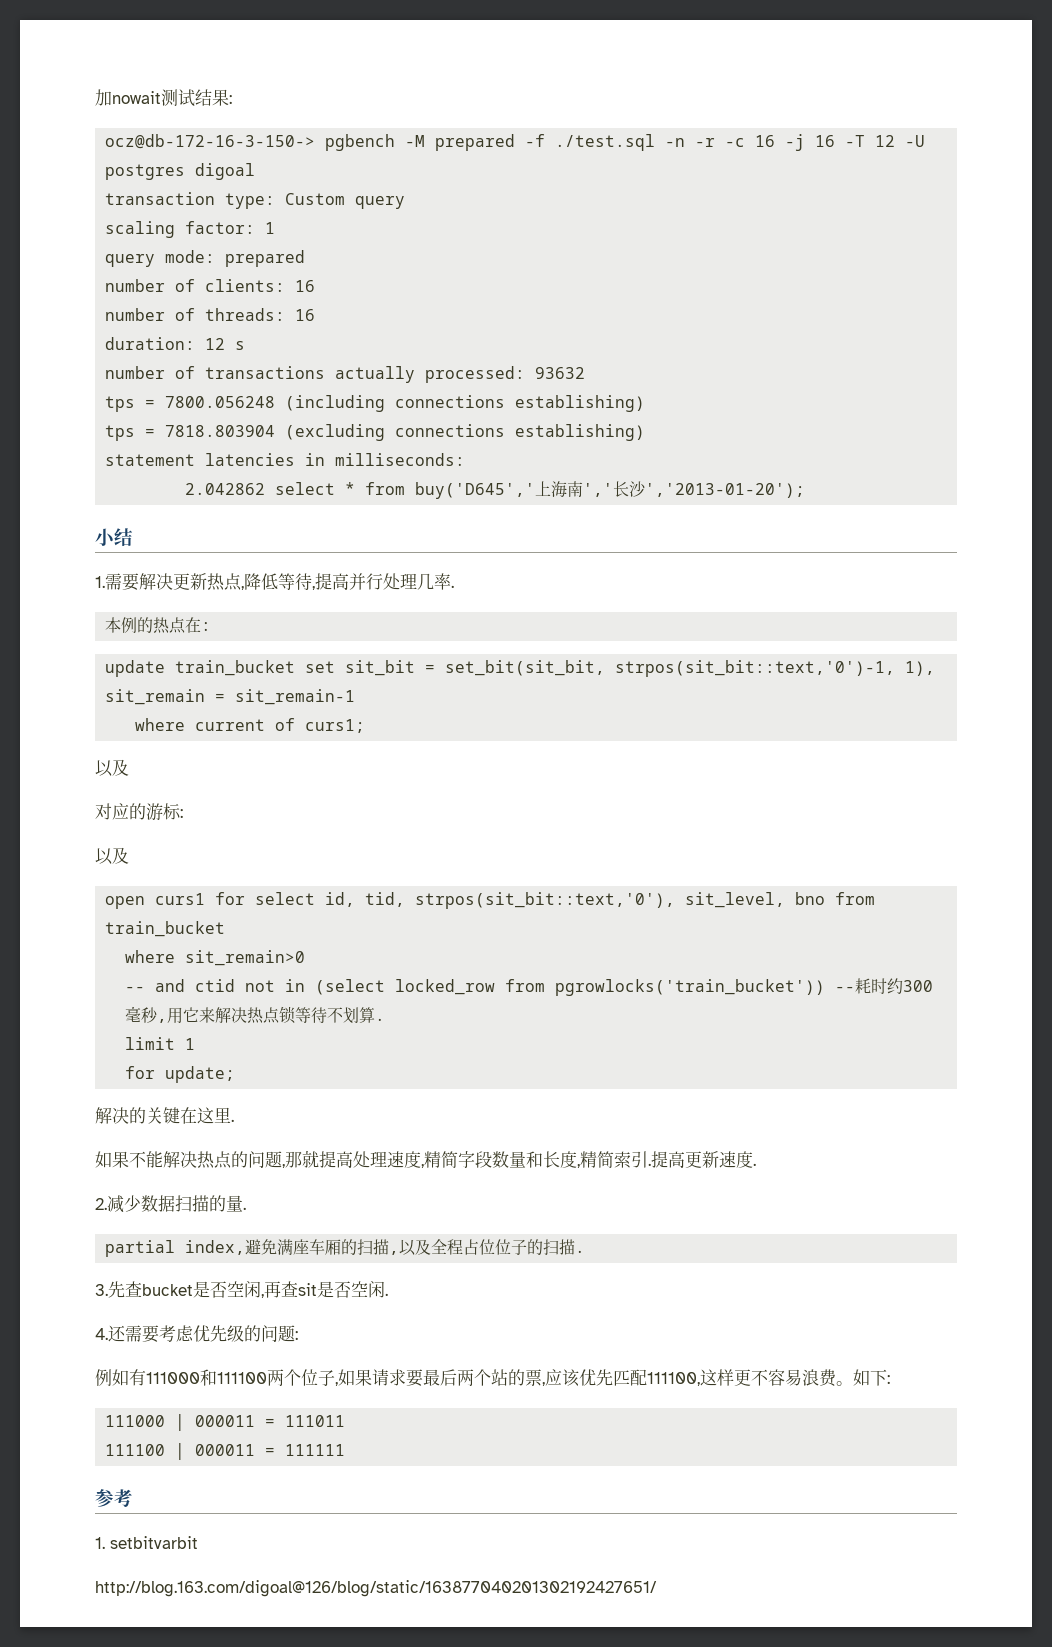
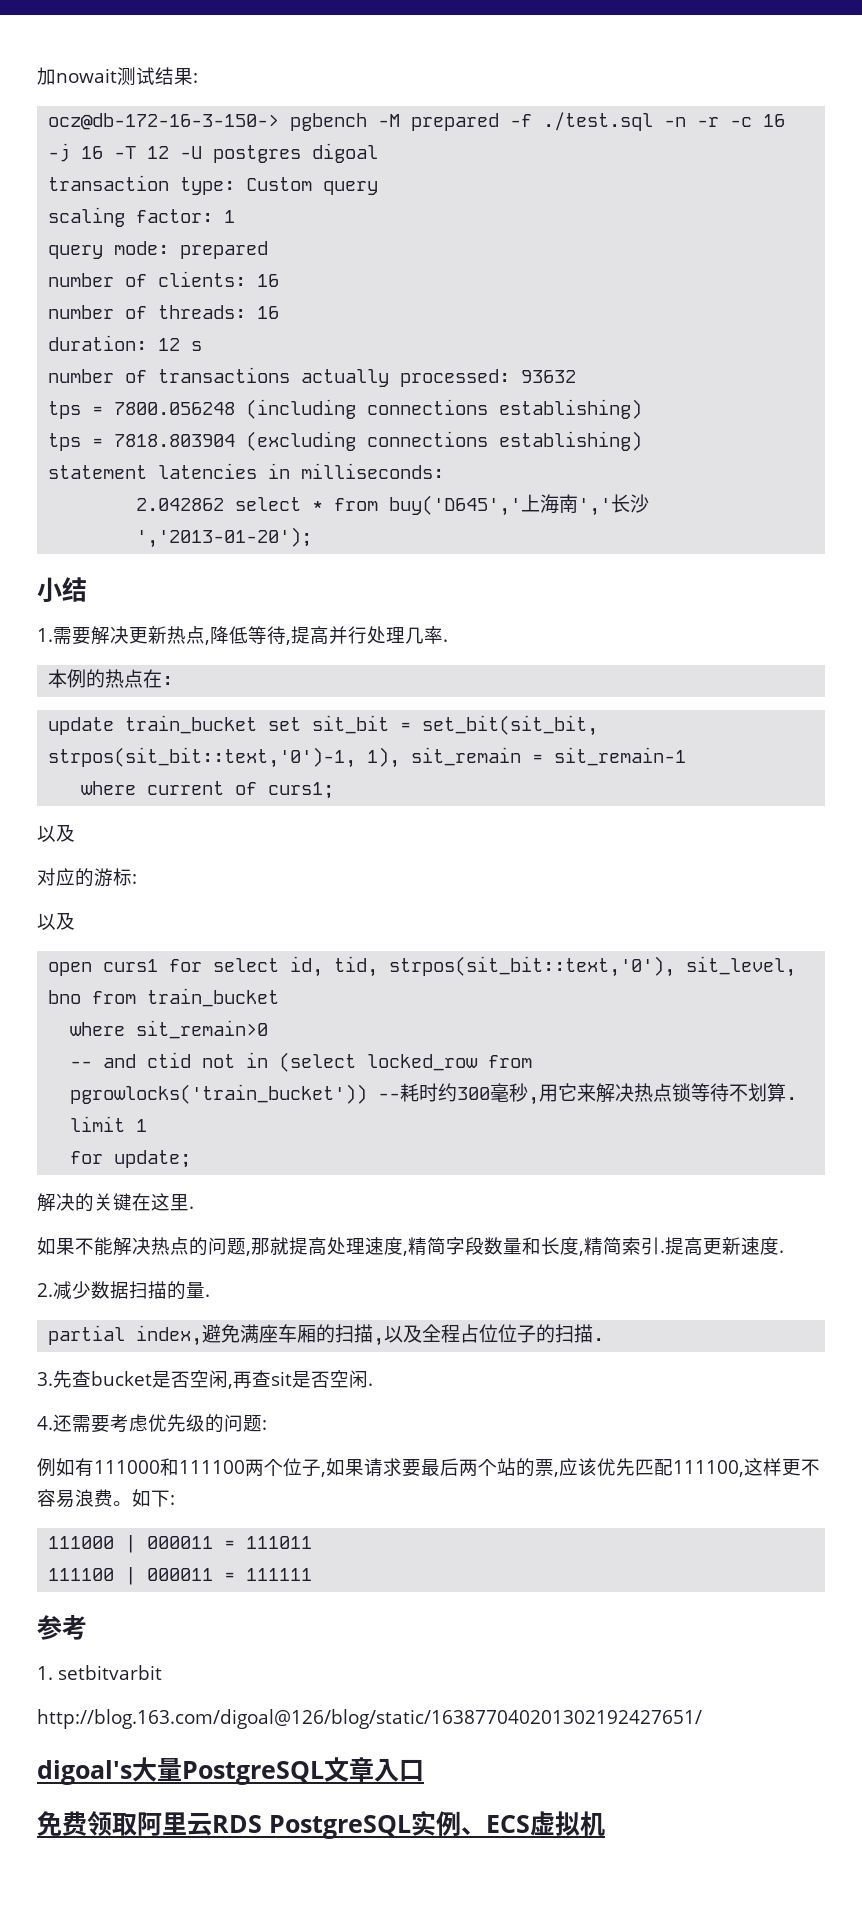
(657, 1588) none -> [37,1757,424,1785] [37,1811,605,1839] // digoal's大量PostgreSQL文章入口 // 免费领取阿里云RDS PostgreSQL实例、ECS虚拟机

